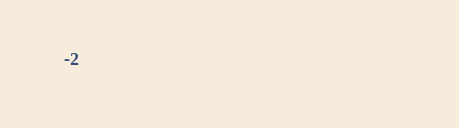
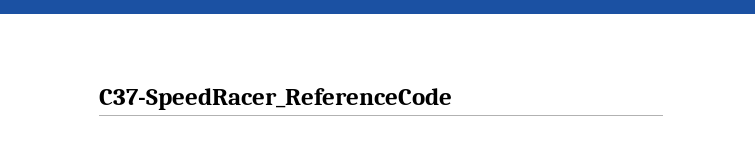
[64,53,79,65] -2 -> [99,88,452,110] C37-SpeedRacer_ReferenceCode

